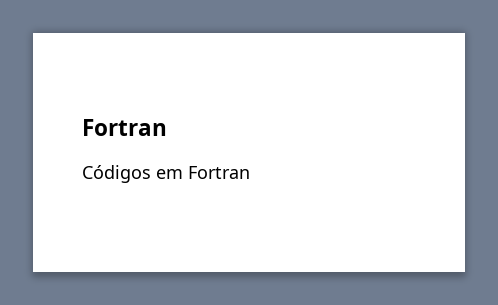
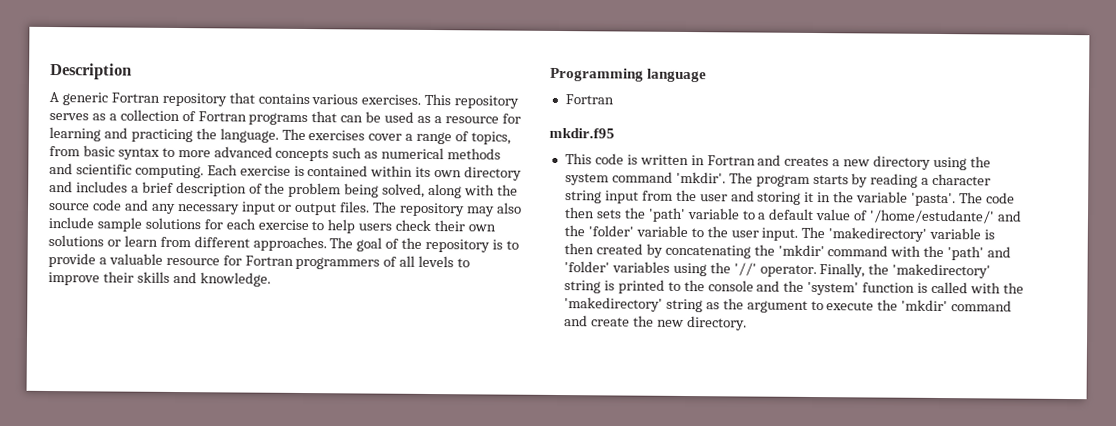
[82,119,167,136] [82,165,250,183] Fortran // Códigos em Fortran -> [50,63,132,80] [49,92,520,109] [49,109,521,126] [49,127,512,145] [49,145,502,162] [49,163,523,181] [49,181,518,199] [49,199,522,217] [48,217,497,234] [48,235,519,253] [48,253,471,270] [48,271,271,287] [550,67,708,83] [564,94,614,105] [549,127,615,139] [564,153,991,171] [564,171,992,188] [564,189,1015,207] [563,207,1023,224] [563,225,996,242] [563,243,1012,261] [563,261,992,279] [563,279,1024,296] [563,297,1013,313] [563,315,747,331] Description // A generic Fortran repository that contains various exercises. This repository serves as a collection of Fortran programs that can be used as a resource for learning and practicing the language. The exercises cover a range of topics, from basic syntax to more advanced concepts such as numerical methods and scientific computing. Each exercise is contained within its own directory and includes a brief description of the problem being solved, along with the source code and any necessary input or output files. The repository may also include sample solutions for each exercise to help users check their own solutions or learn from different approaches. The goal of the repository is to provide a valuable resource for Fortran programmers of all levels to improve their skills and knowledge. // Programming language // Fortran // mkdir.f95 // This code is written in Fortran and creates a new directory using the system command 'mkdir'. The program starts by reading a character string input from the user and storing it in the variable 'pasta'. The code then sets the 'path' variable to a default value of '/home/estudante/' and the 'folder' variable to the user input. The 'makedirectory' variable is then created by concatenating the 'mkdir' command with the 'path' and 'folder' variables using the '//' operator. Finally, the 'makedirectory' string is printed to the console and the 'system' function is called with the 'makedirectory' string as the argument to execute the 'mkdir' command and create the new directory.

